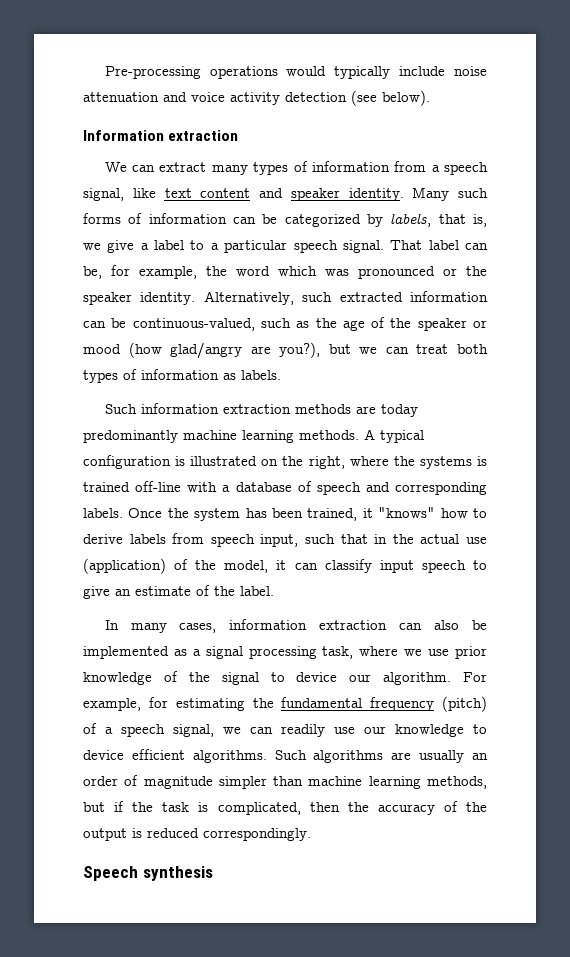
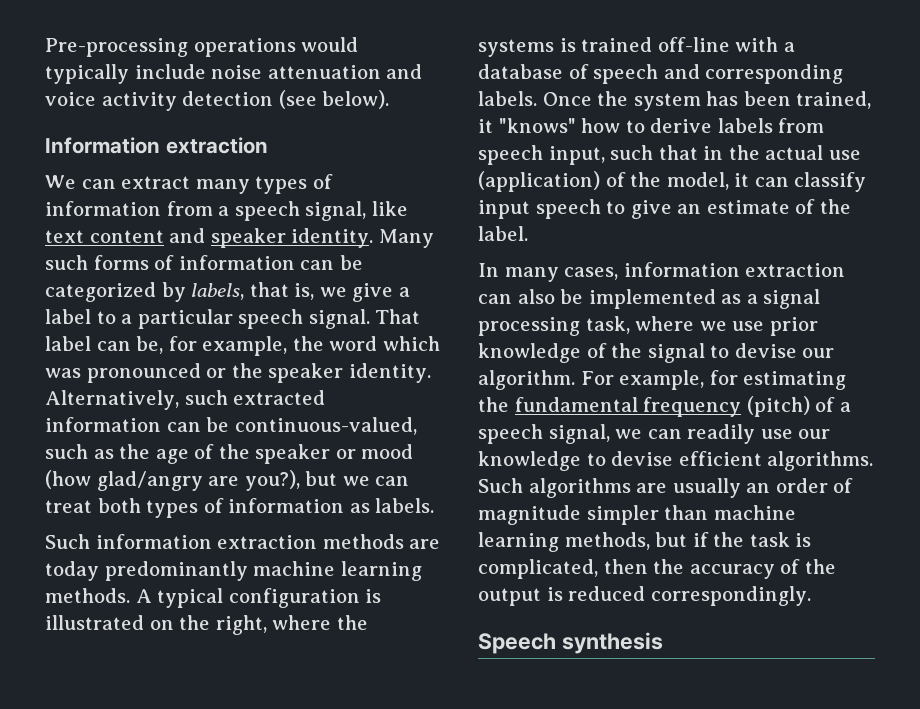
[296,672,338,682] device -> [734,343,797,358] devise
[83,750,124,760] device -> [611,451,674,466] devise

